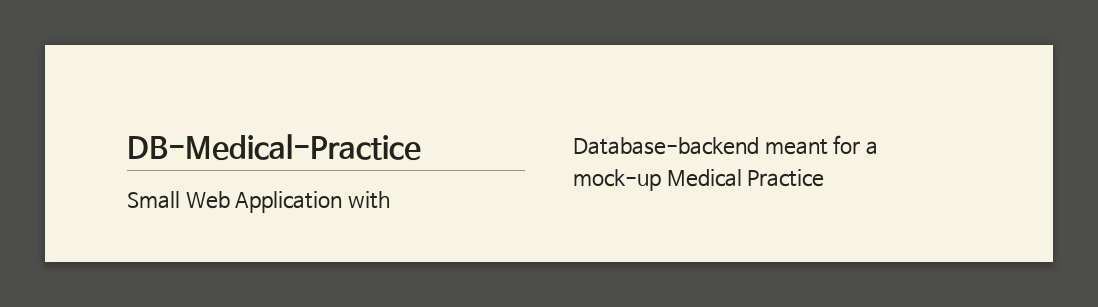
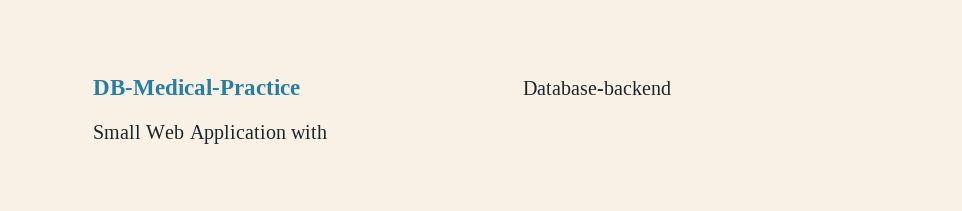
[764,135,878,155] [573,169,825,191] meant for a mock-up Medical Practice -> (671, 88) none

